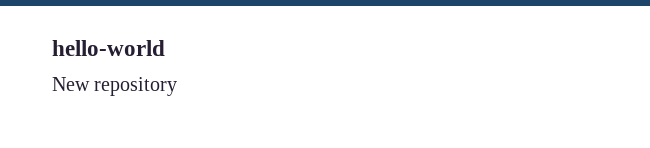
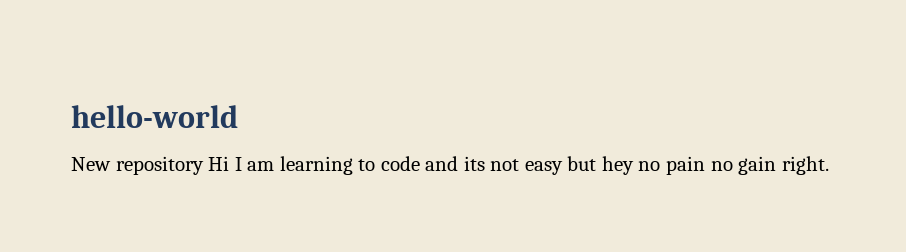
(178, 86) none -> [208,156,829,175] Hi I am learning to code and its not easy but hey no pain no gain right.

